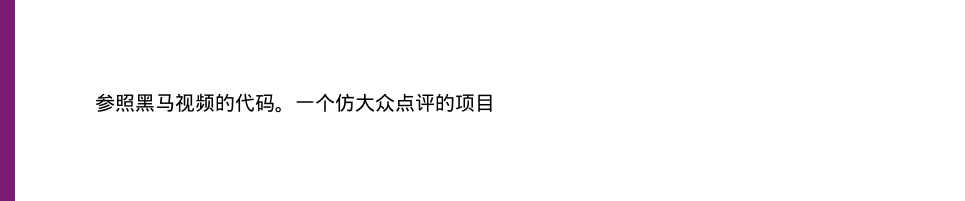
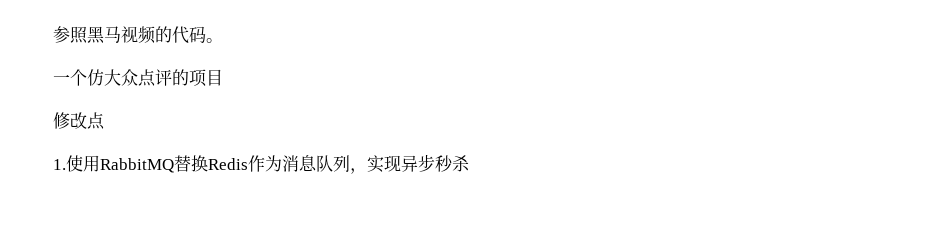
(295, 109) none -> (223, 40) //
(495, 103) none -> [53,112,105,130] [53,154,469,174] // 修改点 // 1.使用RabbitMQ替换Redis作为消息队列，实现异步秒杀

